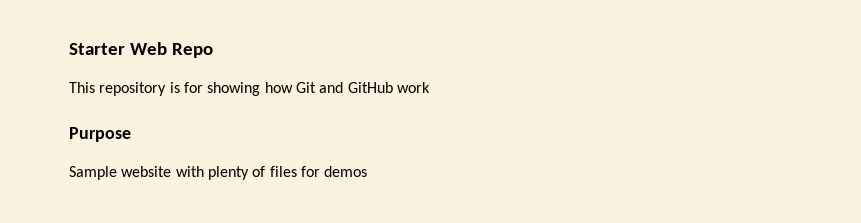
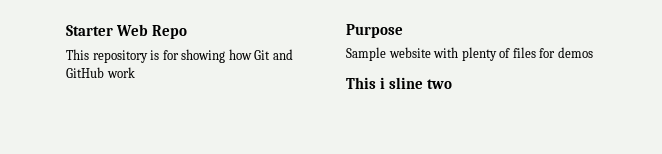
(368, 171) none -> [346,77,452,89] // This i sline two

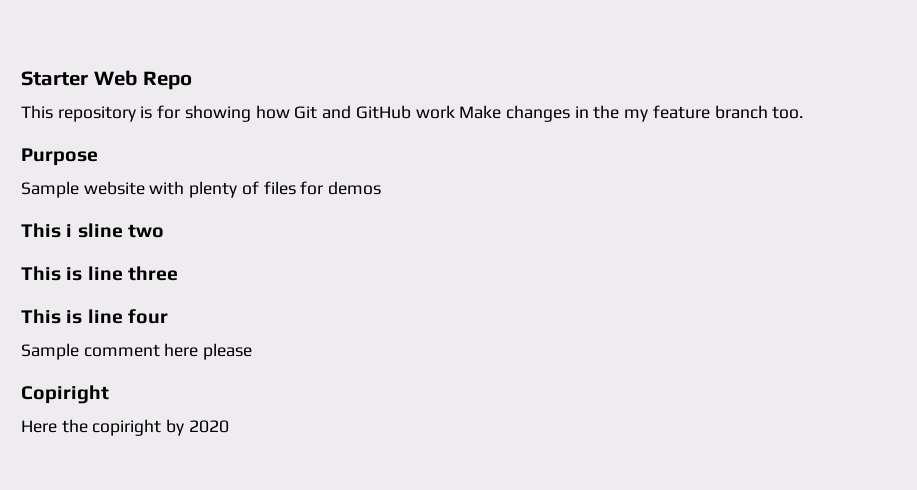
(135, 72) none -> [459,105,804,122] Make changes in the my feature branch too.
(452, 84) none -> [21,266,178,281] [21,309,168,324] [21,343,253,360] [21,385,109,404] [21,419,229,436] // This is line three // This is line four // Sample comment here please // Copiright // Here the copiright by 2020

